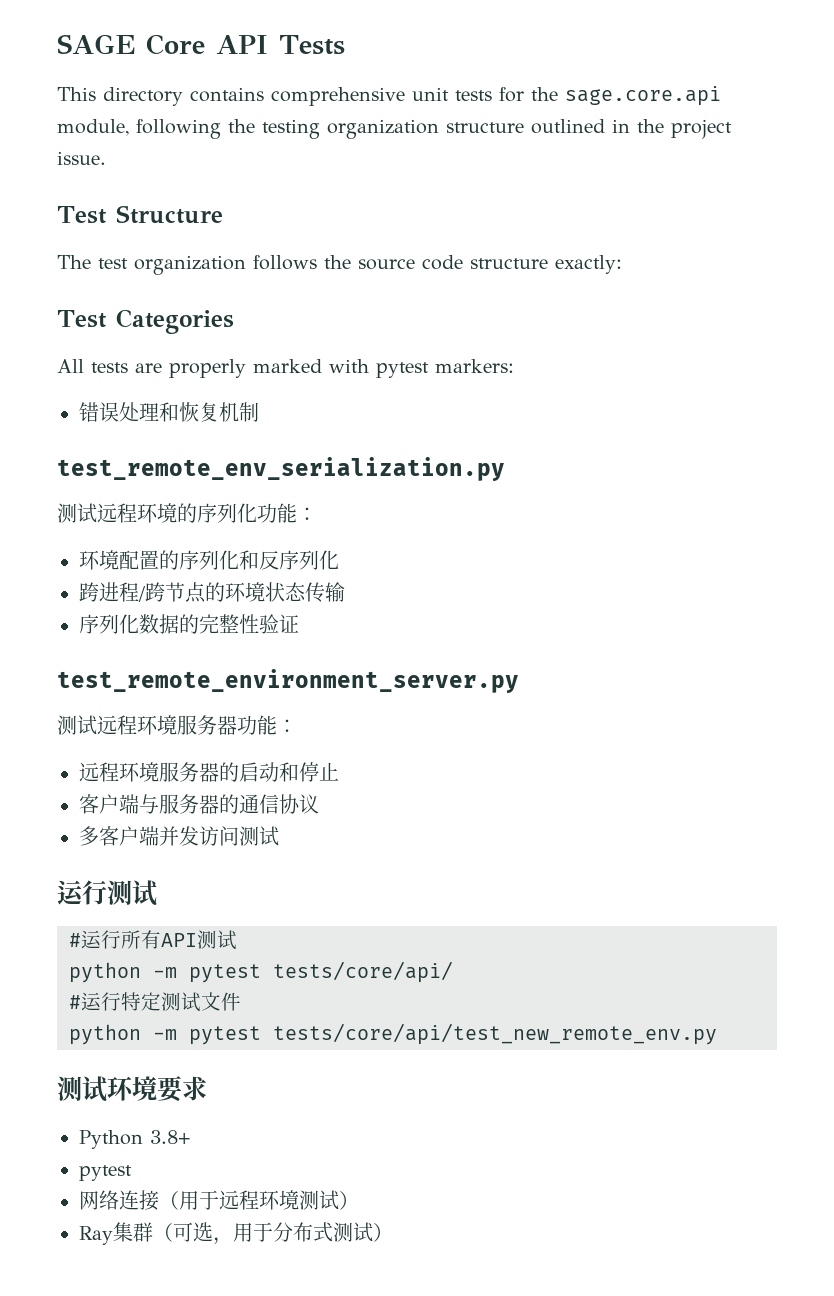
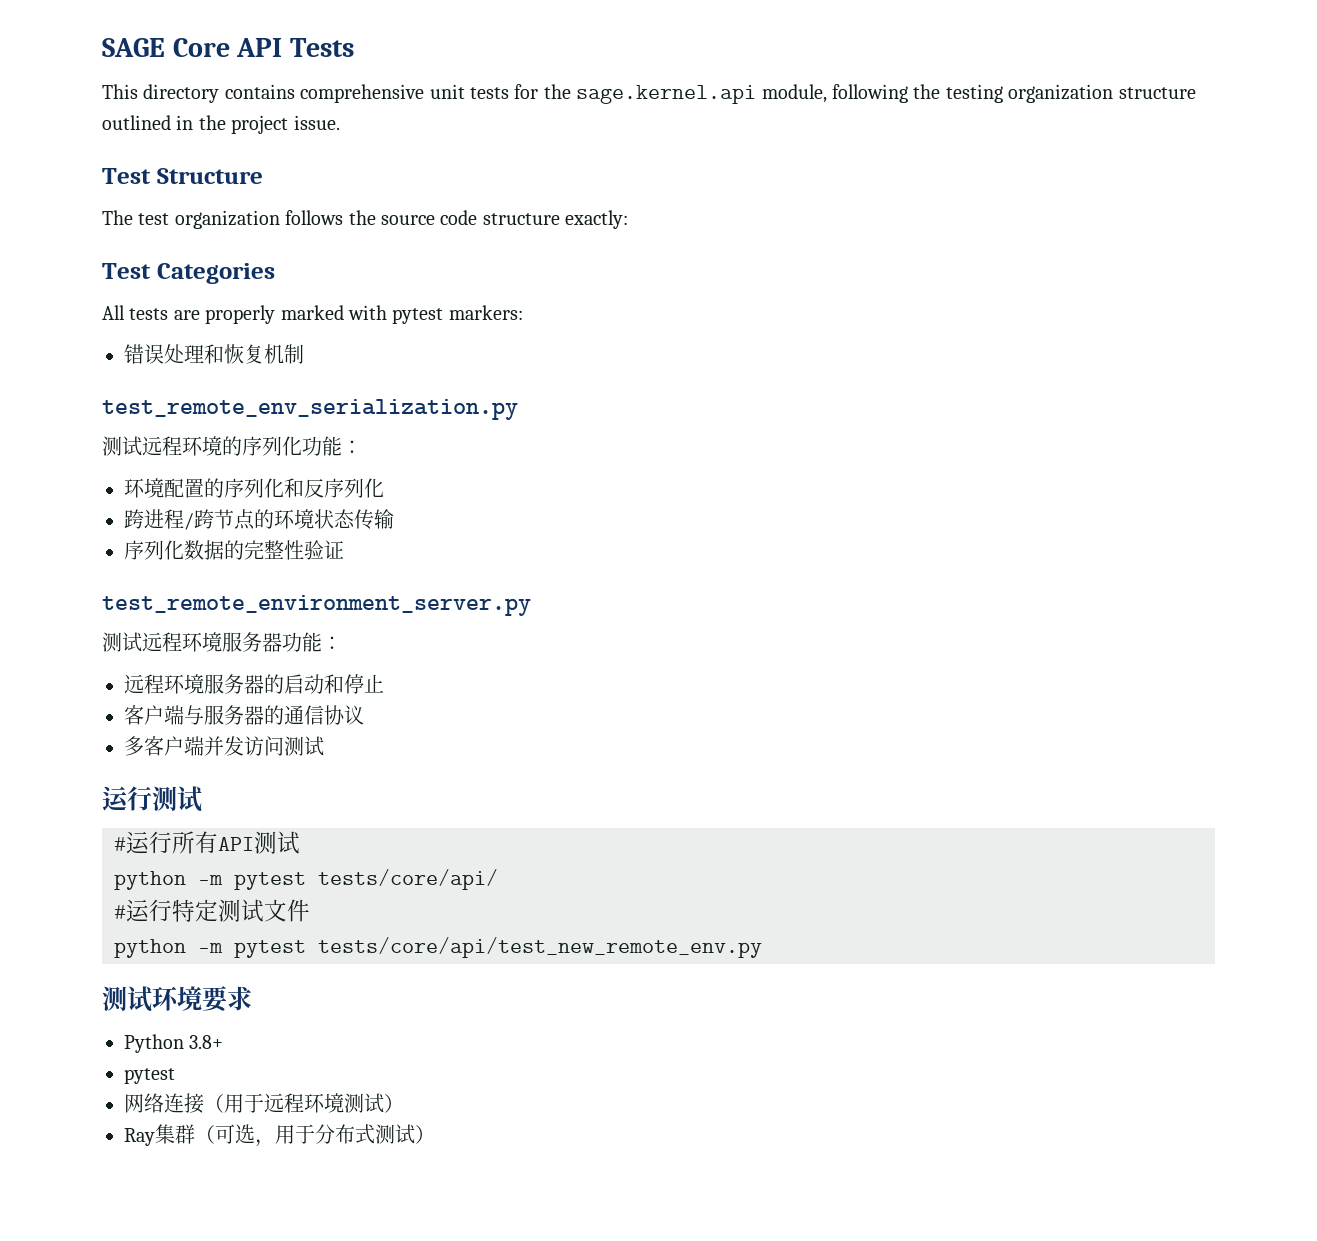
[565,86,721,106] sage.core.api -> [576,85,757,104] sage.kernel.api

